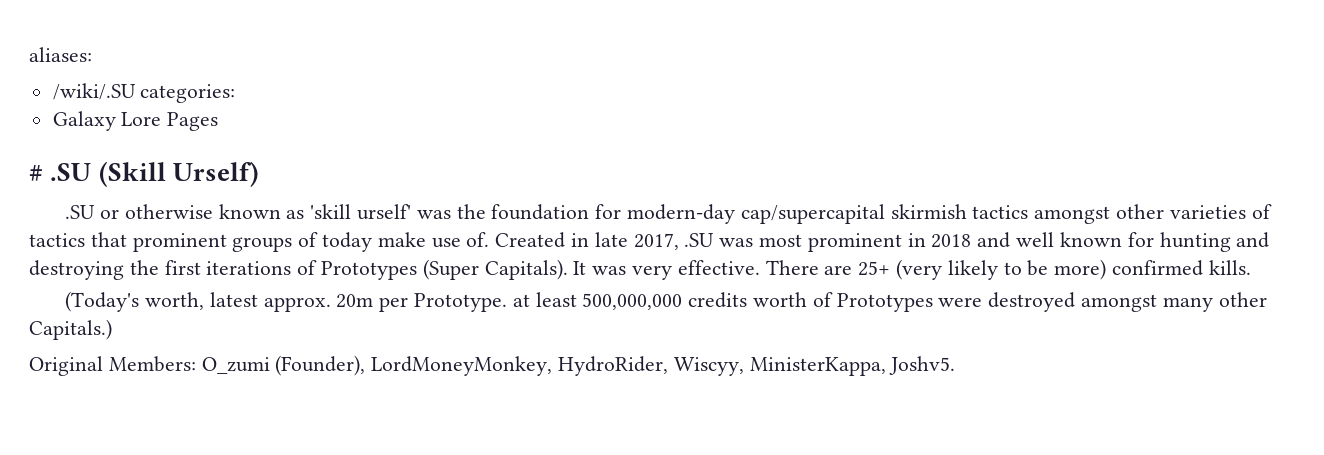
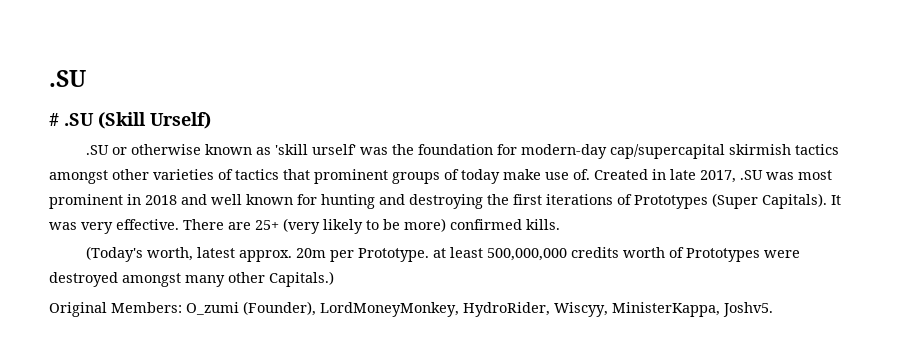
[29,47,92,62] [52,83,236,103] [52,111,219,131] aliases: // /wiki/.SU categories: // Galaxy Lore Pages -> [49,70,86,87] .SU

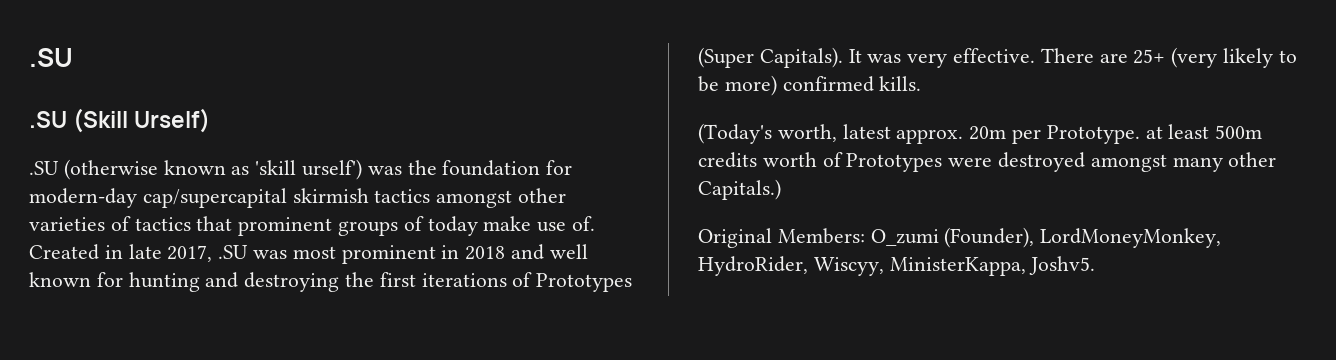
[49,113,59,126] # -> (73, 57) none
[111,144,201,155] or otherwise -> [63,159,158,180] (otherwise
[311,144,356,155] urself' -> [302,159,363,180] urself')
[486,248,567,261] 500,000,000 -> [1215,125,1263,139] 500m

